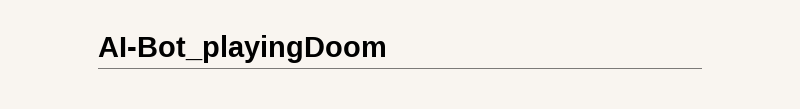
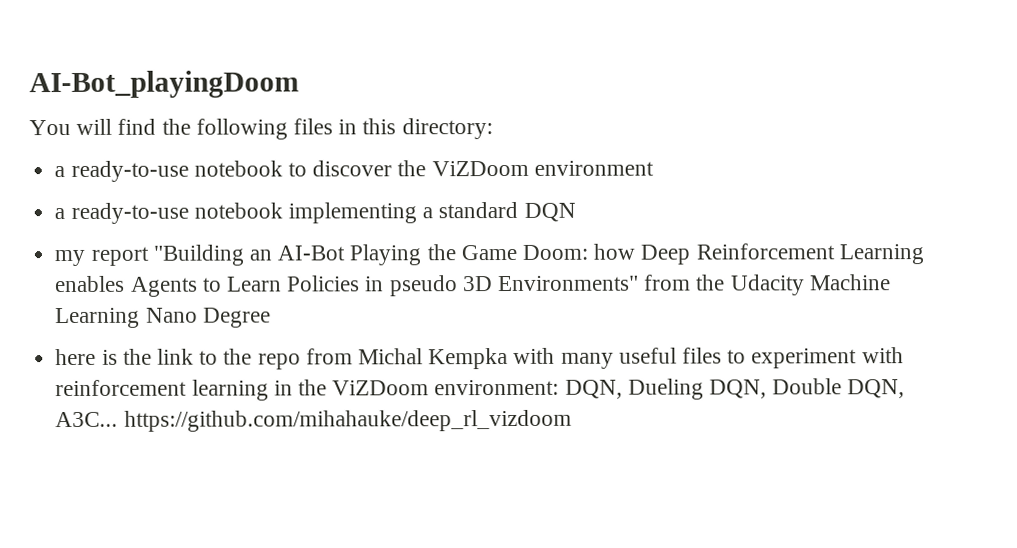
(387, 49) none -> [29,118,493,140] [54,160,654,182] [54,201,576,224] [54,243,924,267] [55,274,891,297] [55,307,271,329] [55,347,904,370] [55,378,906,401] [55,409,572,432] // You will find the following files in this directory: // a ready-to-use notebook to discover the ViZDoom environment // a ready-to-use notebook implementing a standard DQN // my report "Building an AI-Bot Playing the Game Doom: how Deep Reinforcement Learning enables Agents to Learn Policies in pseudo 3D Environments" from the Udacity Machine Learning Nano Degree // here is the link to the repo from Michal Kempka with many useful files to experiment with reinforcement learning in the ViZDoom environment: DQN, Dueling DQN, Double DQN, A3C... https://github.com/mihahauke/deep_rl_vizdoom

